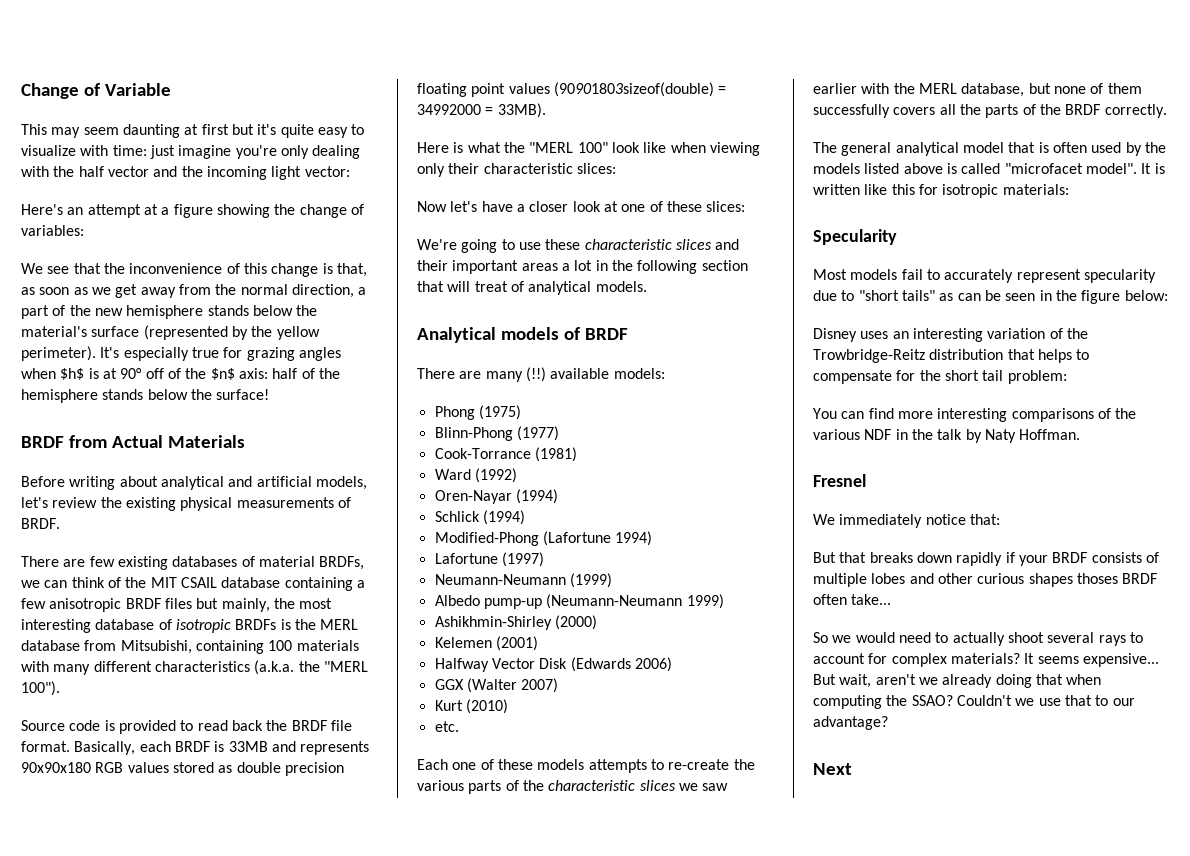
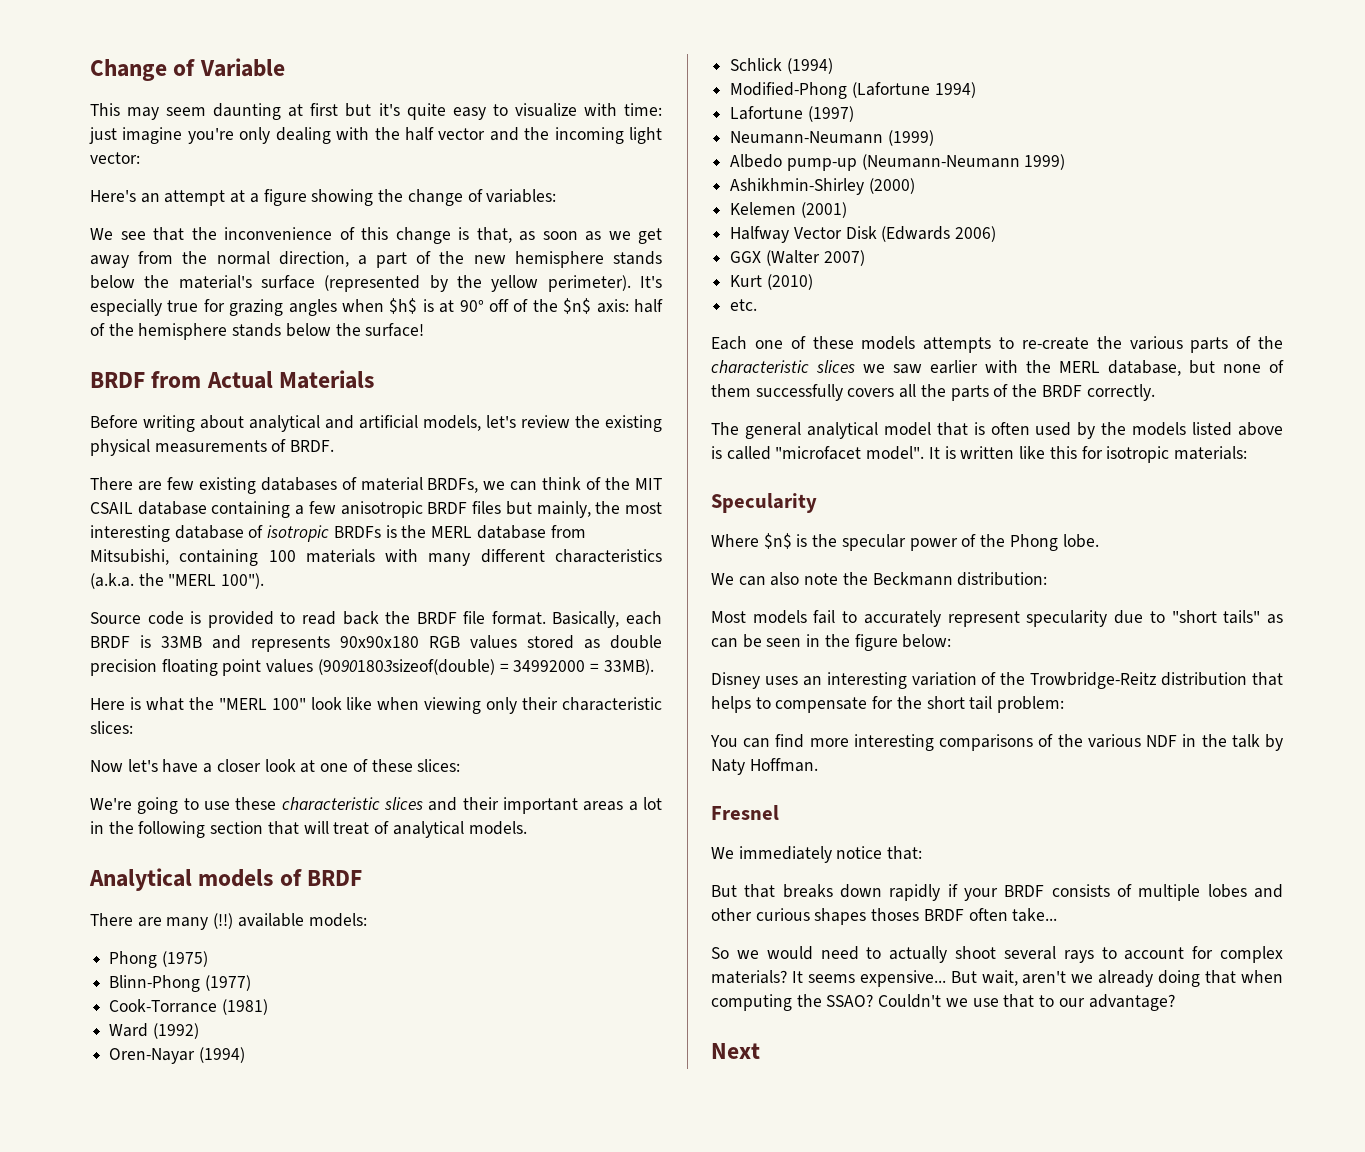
(897, 237) none -> [711,533,1099,551] [711,572,1048,586] // Where $n$ is the specular power of the Phong lobe. // We can also note the Beckmann distribution:

